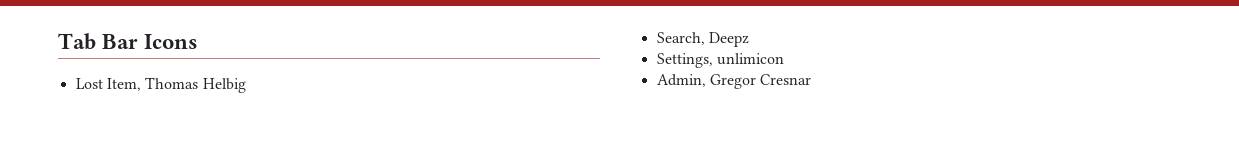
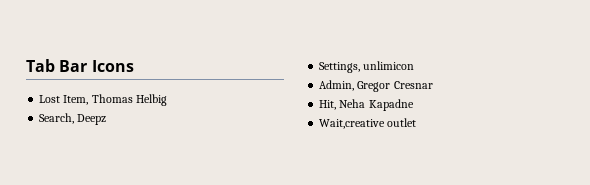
(812, 79) none -> [319,99,414,111] [319,118,417,129] // Hit, Neha Kapadne // Wait,creative outlet

